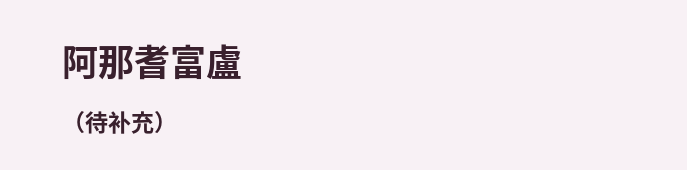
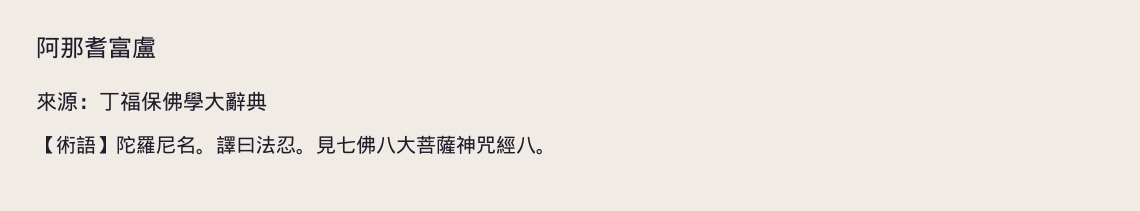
[62,111,177,134] （待补充） -> [36,91,267,111] [36,135,556,155] 來源：丁福保佛學大辭典 // 【術語】陀羅尼名。譯曰法忍。見七佛八大菩薩神咒經八。

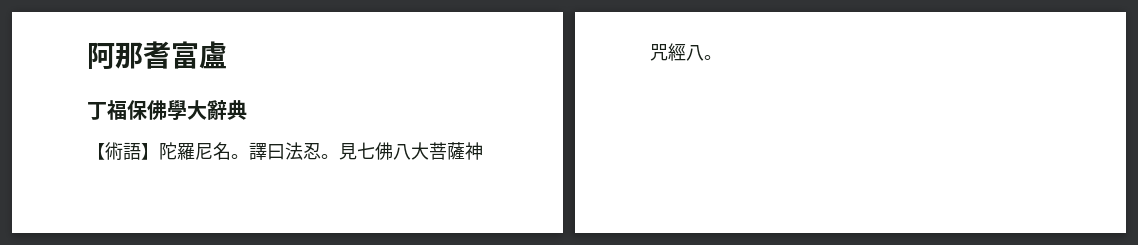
[36,92,99,111] 來源： -> (227, 55) none

